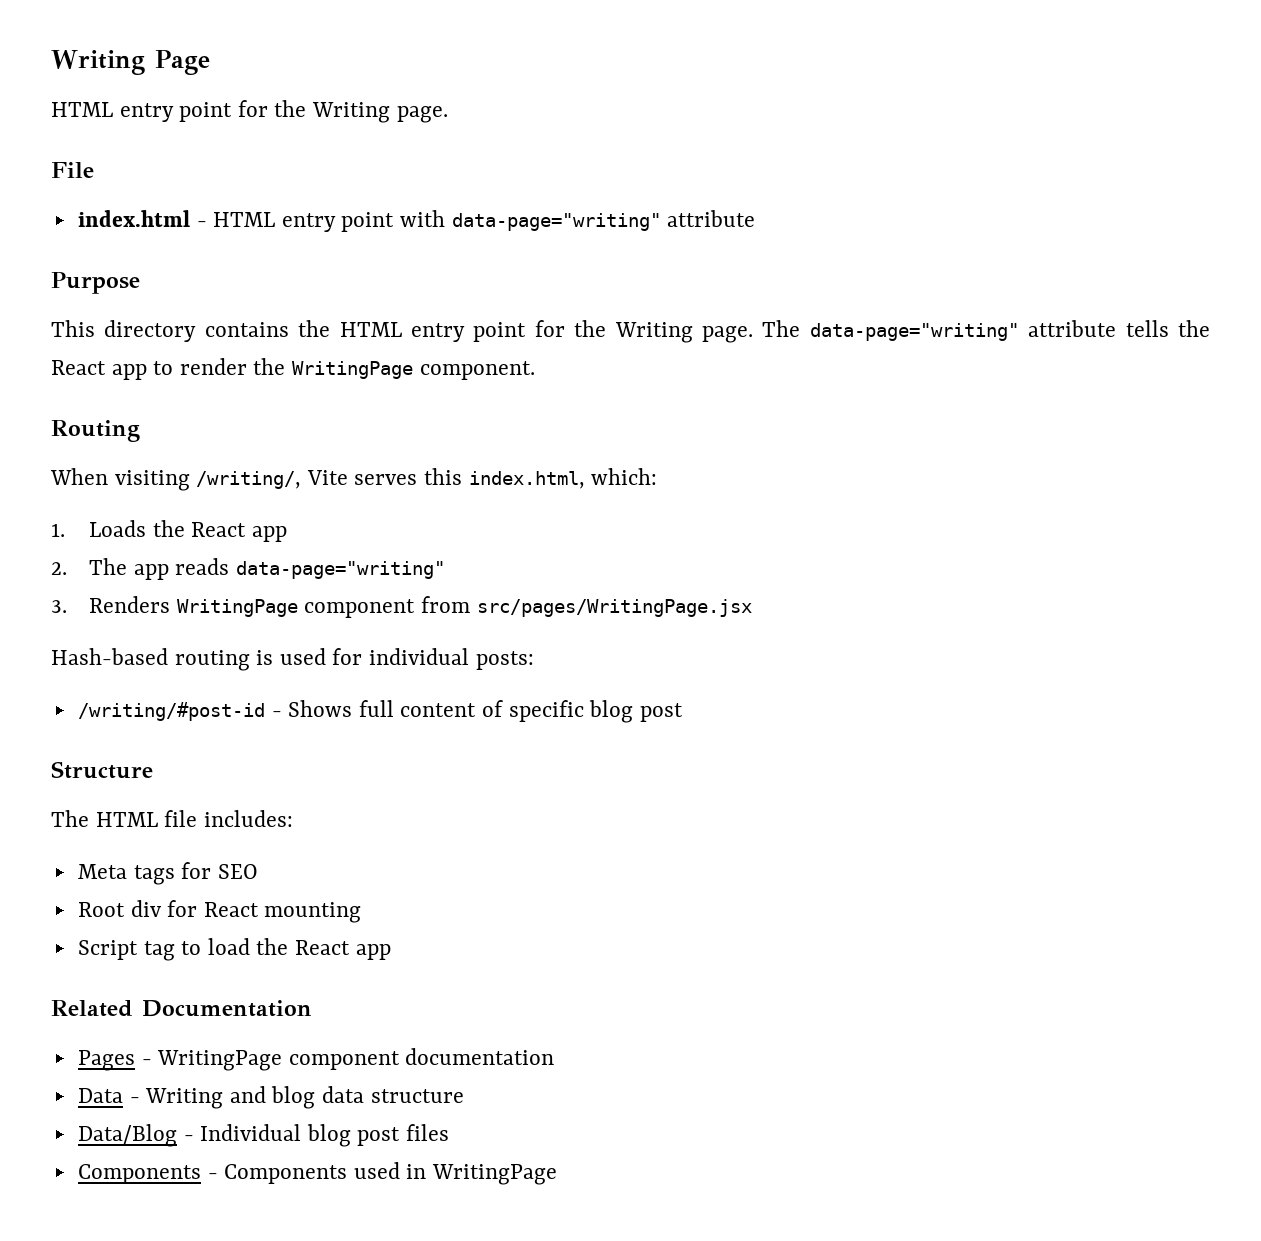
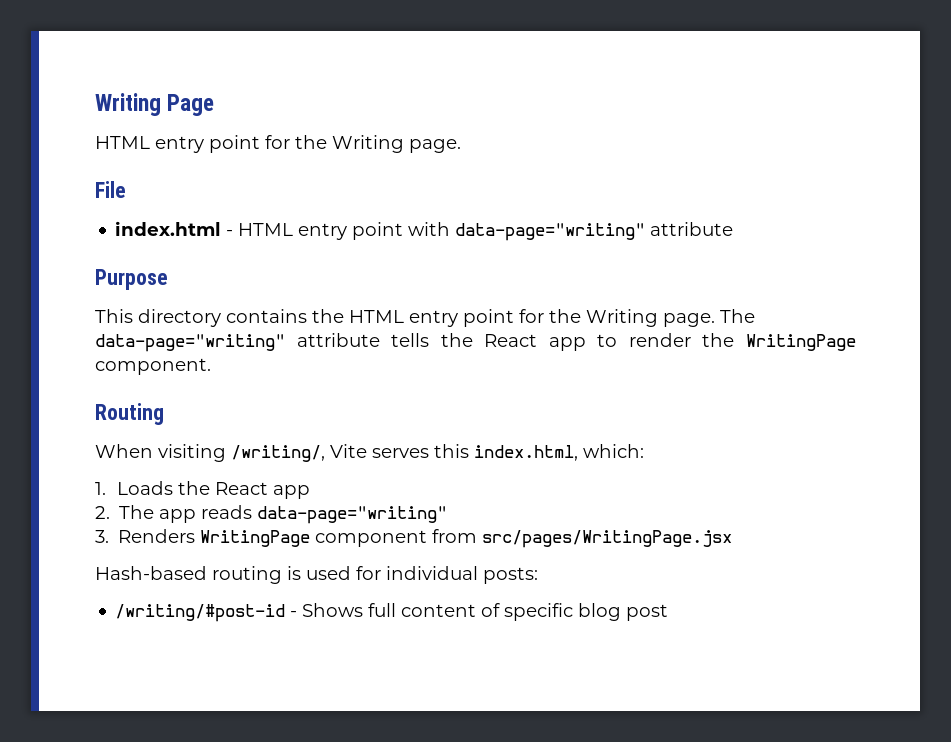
[51,761,153,779] [51,810,293,827] [77,862,258,885] [77,900,362,923] [77,938,391,961] [51,1000,312,1017] [77,1048,555,1071] [77,1086,464,1109] [77,1124,450,1147] [77,1162,558,1185] // Structure // The HTML file includes: // Meta tags for SEO // Root div for React mounting // Script tag to load the React app // Related Documentation // Pages - WritingPage component documentation // Data - Writing and blog data structure // Data/Blog - Individual blog post files // Components - Components used in WritingPage -> (669, 612) none

